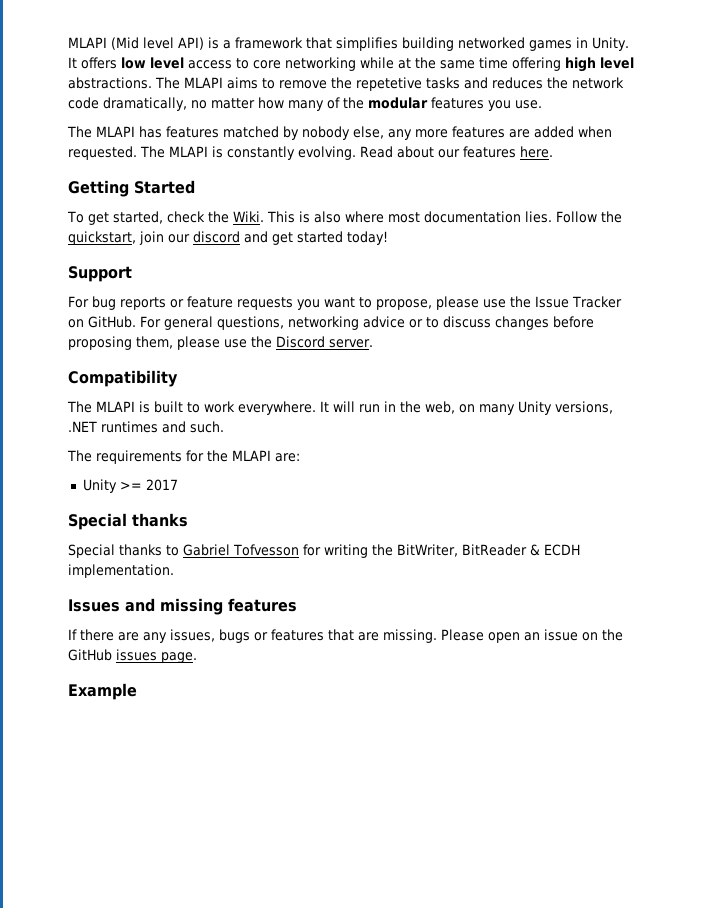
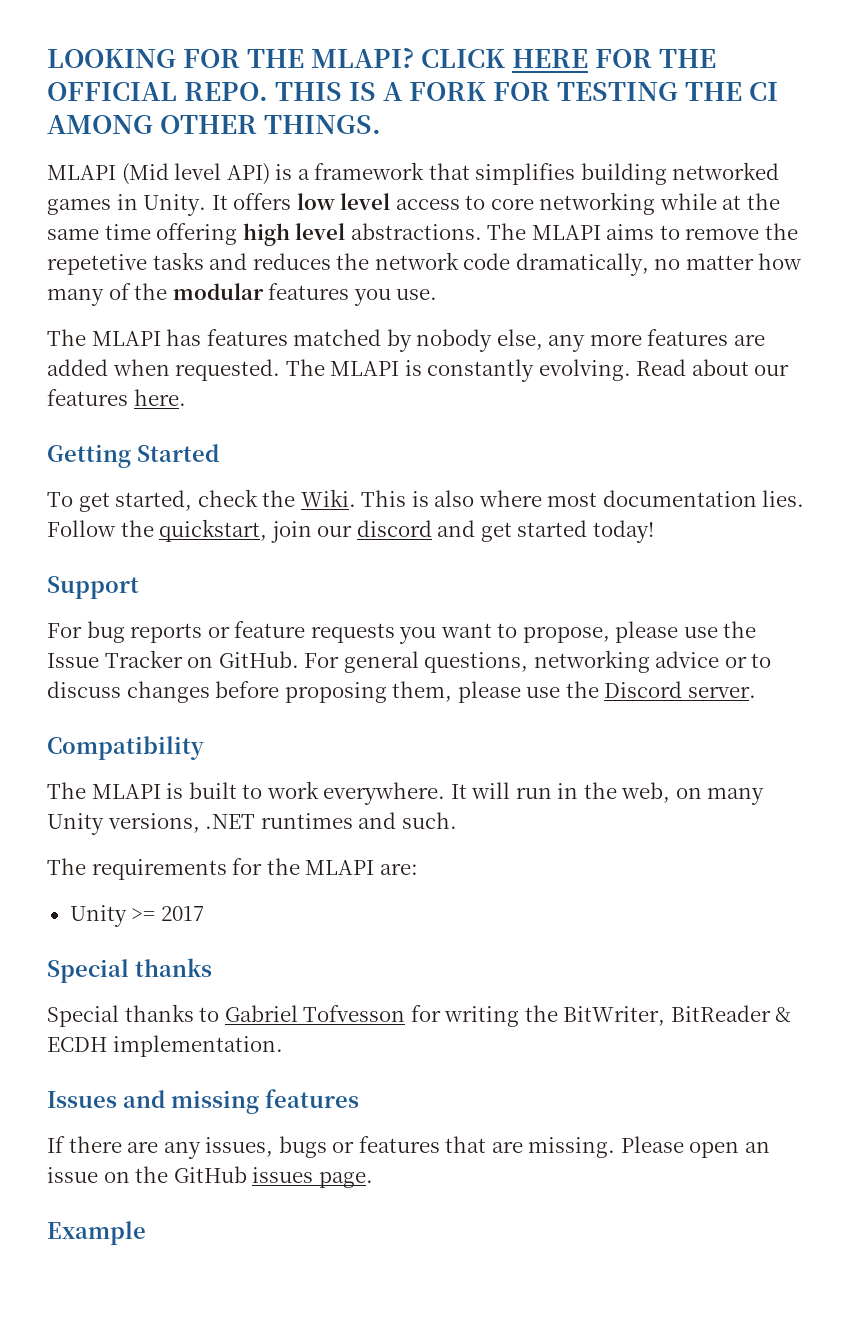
(68, 42) none -> [47,47,717,68] [47,82,779,101] [47,115,382,134] LOOKING FOR THE MLAPI? CLICK HERE FOR THE OFFICIAL REPO. THIS IS A FORK FOR TESTING THE CI AMONG OTHER THINGS. //

